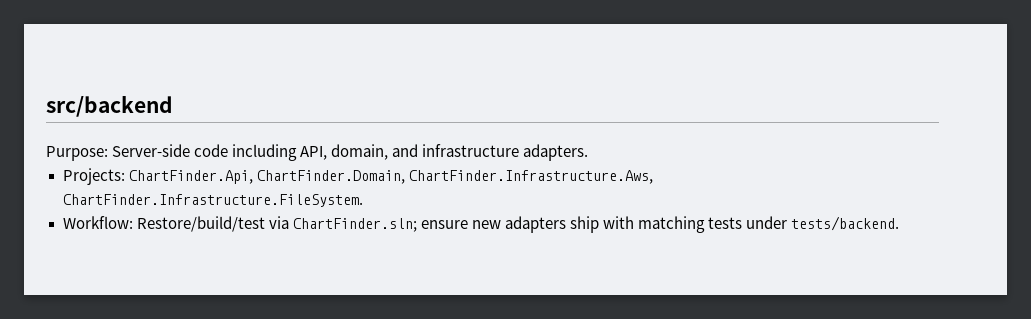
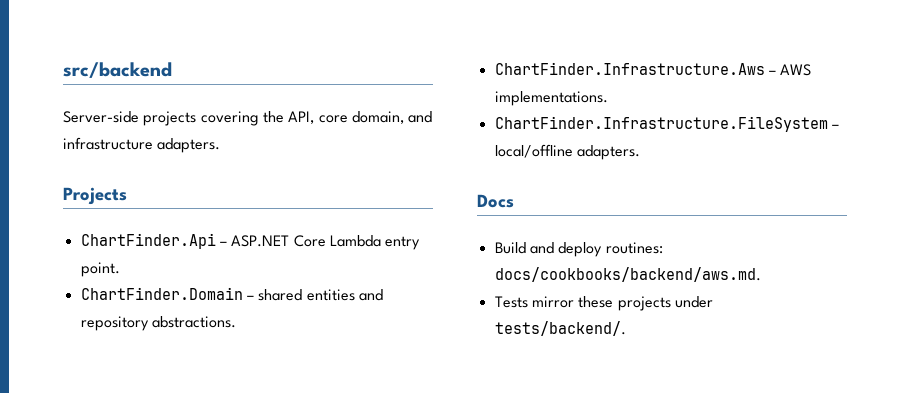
[46,144,589,161] [62,168,653,185] [62,194,363,207] [62,216,900,233] Purpose: Server-side code including API, domain, and infrastructure adapters. // Projects: ChartFinder.Api, ChartFinder.Domain, ChartFinder.Infrastructure.Aws, ChartFinder.Infrastructure.FileSystem. // Workflow: Restore/build/test via ChartFinder.sln; ensure new adapters ship with matching tests under tests/backend. -> [63,111,433,126] [63,137,221,153] [63,187,127,205] [80,233,421,250] [80,262,120,277] [80,287,383,301] [80,316,236,331] [494,62,812,76] [494,91,608,106] [494,116,839,132] [494,144,640,160] [477,194,514,208] [494,242,663,257] [494,267,761,282] [494,296,713,311] [494,321,626,336] Server-side projects covering the API, core domain, and infrastructure adapters. // Projects // ChartFinder.Api – ASP.NET Core Lambda entry point. // ChartFinder.Domain – shared entities and repository abstractions. // ChartFinder.Infrastructure.Aws – AWS implementations. // ChartFinder.Infrastructure.FileSystem – local/offline adapters. // Docs // Build and deploy routines: docs/cookbooks/backend/aws.md. // Tests mirror these projects under tests/backend/.

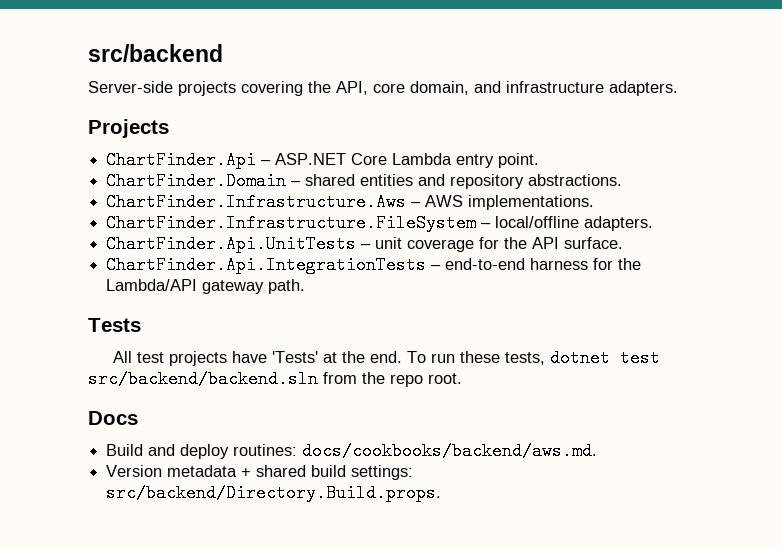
(640, 152) none -> [106,235,624,253] [106,256,642,274] [106,279,306,294] [88,318,141,332] [113,349,661,367] [88,370,462,388] // ChartFinder.Api.UnitTests – unit coverage for the API surface. // ChartFinder.Api.IntegrationTests – end-to-end harness for the Lambda/API gateway path. // Tests // All test projects have 'Tests' at the end. To run these tests, dotnet test src/backend/backend.sln from the repo root.
[494,296,713,311] [494,321,626,336] Tests mirror these projects under tests/backend/. -> [106,465,414,480] [106,484,442,502] Version metadata + shared build settings: src/backend/Directory.Build.props.

